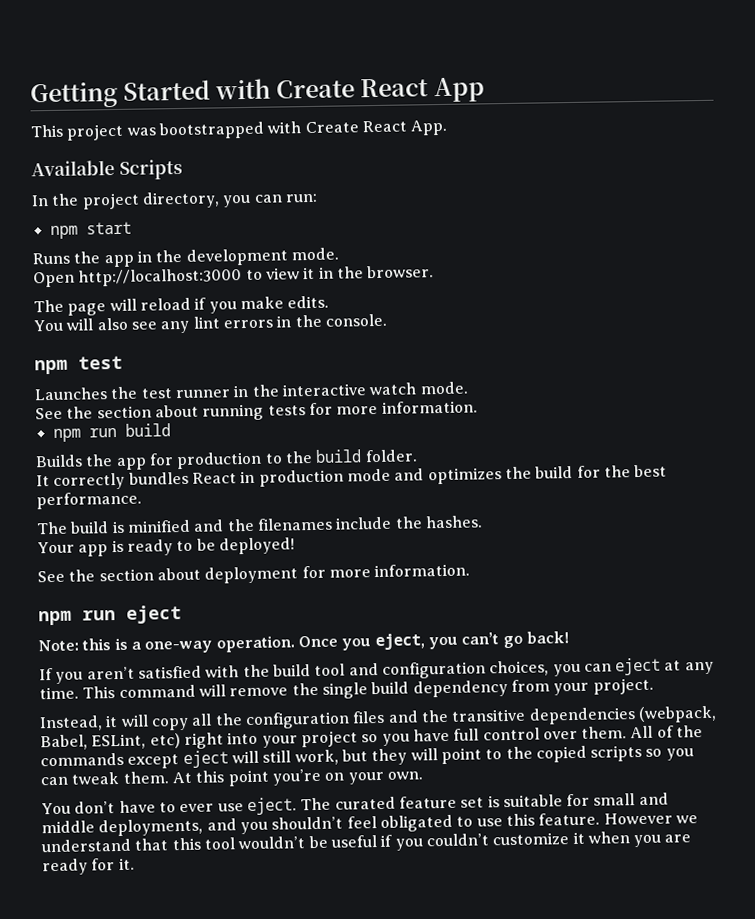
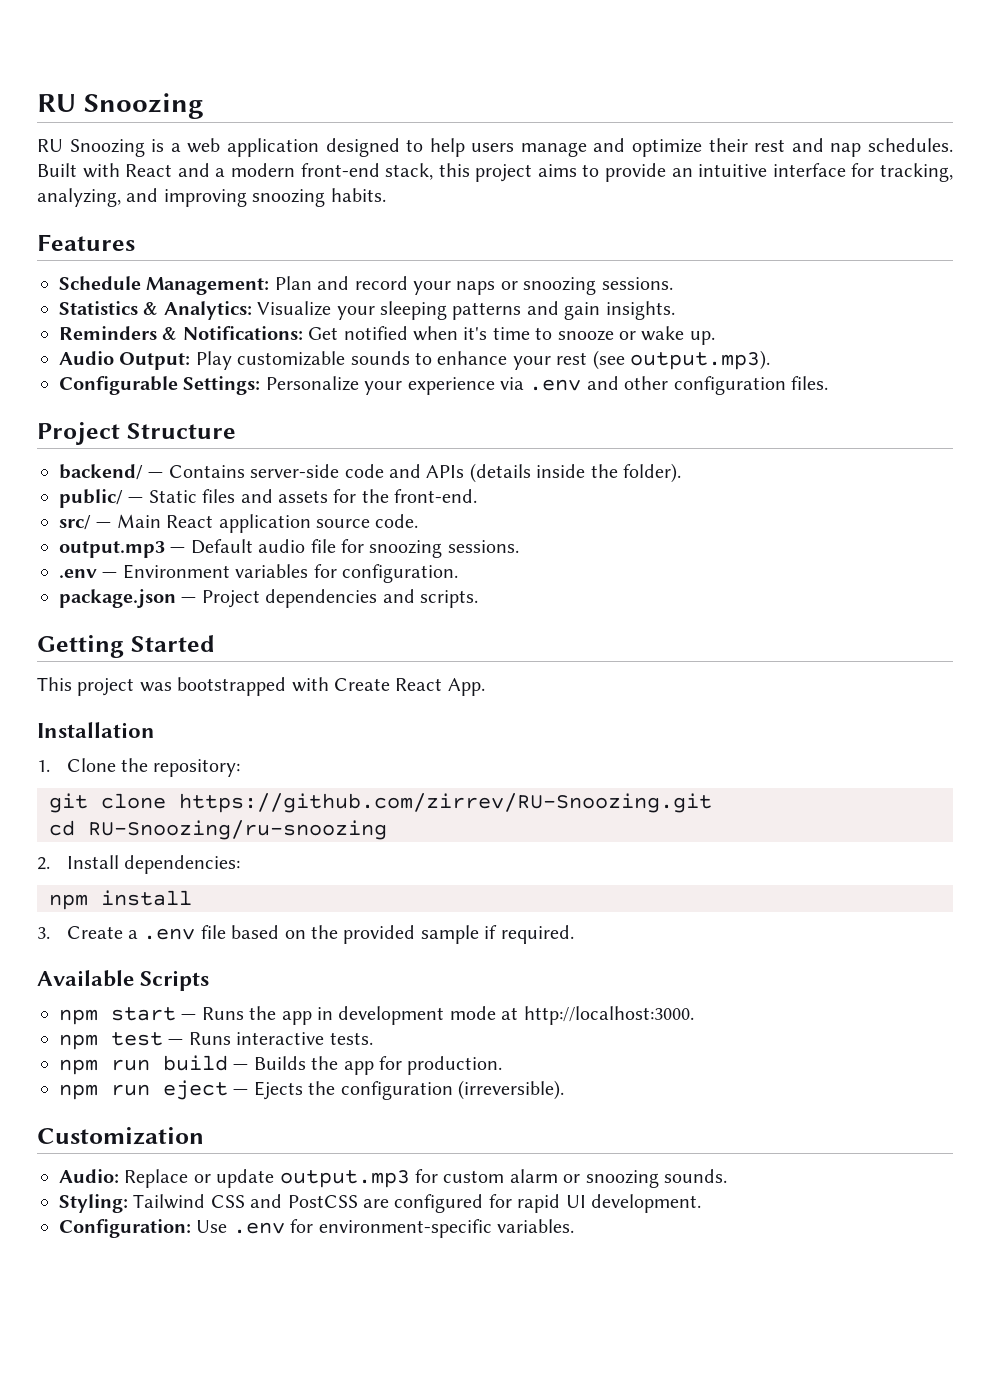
[30,77,485,109] Getting Started with Create React App -> [37,93,204,119] [37,138,954,157] [37,163,954,182] [37,188,386,207] [37,234,135,251] [59,276,673,295] [59,301,675,320] [59,326,715,345] [59,350,770,370] [59,376,828,395] [37,422,236,445] [59,463,681,483] [59,489,478,508] [59,514,419,533] [59,539,519,558] [59,564,458,583] [59,589,478,608] [37,635,215,658] RU Snoozing // RU Snoozing is a web application designed to help users manage and optimize their rest and nap schedules. Built with React and a modern front-end stack, this project aims to provide an intuitive interface for tracking, analyzing, and improving snoozing habits. // Features // Schedule Management: Plan and record your naps or snoozing sessions. // Statistics & Analytics: Visualize your sleeping patterns and gain insights. // Reminders & Notifications: Get notified when it's time to snooze or wake up. // Audio Output: Play customizable sounds to enhance your rest (see output.mp3). // Configurable Settings: Personalize your experience via .env and other configuration files. // Project Structure // backend/ — Contains server-side code and APIs (details inside the folder). // public/ — Static files and assets for the front-end. // src/ — Main React application source code. // output.mp3 — Default audio file for snoozing sessions. // .env — Environment variables for configuration. // package.json — Project dependencies and scripts. // Getting Started
[31,158,183,180] [31,191,318,210] Available Scripts // In the project directory, you can run: -> [37,722,155,738] [37,758,241,777] [49,793,712,813] [49,820,387,840] [37,855,240,874] [49,890,192,910] [37,925,574,944] [37,970,210,991] Installation // 1. Clone the repository: // git clone https://github.com/zirrev/RU-Snoozing.git // cd RU-Snoozing/ru-snoozing // 2. Install dependencies: // npm install // 3. Create a .env file based on the provided sample if required. // Available Scripts
(132, 228) // -> [181,1014,197,1020] —
[155,247,339,266] [33,265,435,288] [33,295,330,316] [33,313,387,334] [34,355,123,375] [34,381,468,401] [35,400,478,421] the development mode. // Open http://localhost:3000 to view it in the browser. // The page will reload if you make edits. // You will also see any lint errors in the console. // npm test // Launches the test runner in the interactive watch mode. // See the section about running tests for more information. -> [338,1006,694,1025] [59,1032,373,1050] development mode at http://localhost:3000. // npm test — Runs interactive tests.
(171, 430) // -> [233,1064,249,1070] —
[176,449,418,470] [36,464,668,490] [36,491,142,510] [36,515,483,535] [37,537,295,557] [37,563,471,584] [38,605,182,626] [38,631,569,654] [39,657,714,684] [39,677,654,700] [39,705,717,732] [40,725,704,751] [40,744,694,769] [40,768,423,787] [41,792,669,816] [41,812,698,837] [41,831,692,853] [42,857,135,876] production to the build folder. // It correctly bundles React in production mode and optimizes the build for the best performance. // The build is minified and the filenames include the hashes. // Your app is ready to be deployed! // See the section about deployment for more information. // npm run eject // Note: this is a one-way operation. Once you eject, you can’t go back! // If you aren’t satisfied with the build tool and configuration choices, you can eject at any time. This command will remove the single build dependency from your project. // Instead, it will copy all the configuration files and the transitive dependencies (webpack, Babel, ESLint, etc) right into your project so you have full control over them. All of the commands except eject will still work, but they will point to the copied scripts so you can tweak them. At this point you’re on your own. // You don’t have to ever use eject. The curated feature set is suitable for small and middle deployments, and you shouldn’t feel obligated to use this feature. However we understand that this tool wouldn’t be useful if you couldn’t customize it when you are ready for it. -> [407,1056,503,1075] [59,1080,564,1100] [37,1127,204,1145] [59,1169,727,1188] [59,1194,701,1213] [59,1219,574,1238] production. // npm run eject — Ejects the configuration (irreversible). // Customization // Audio: Replace or update output.mp3 for custom alarm or snoozing sounds. // Styling: Tailwind CSS and PostCSS are configured for rapid UI development. // Configuration: Use .env for environment-specific variables.

